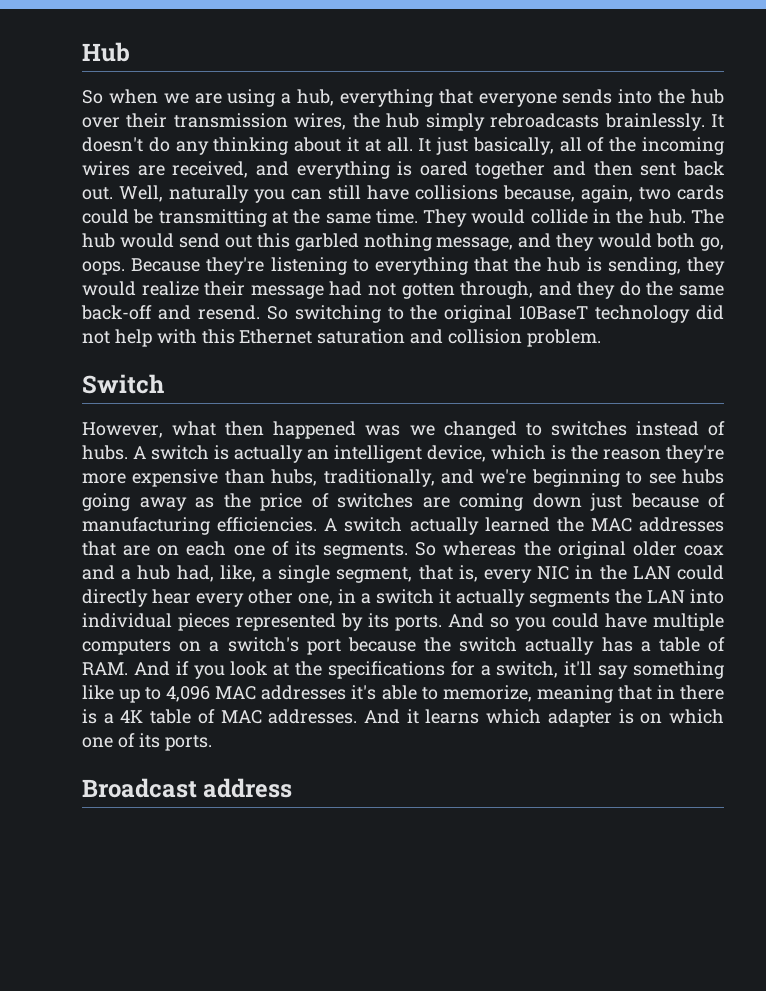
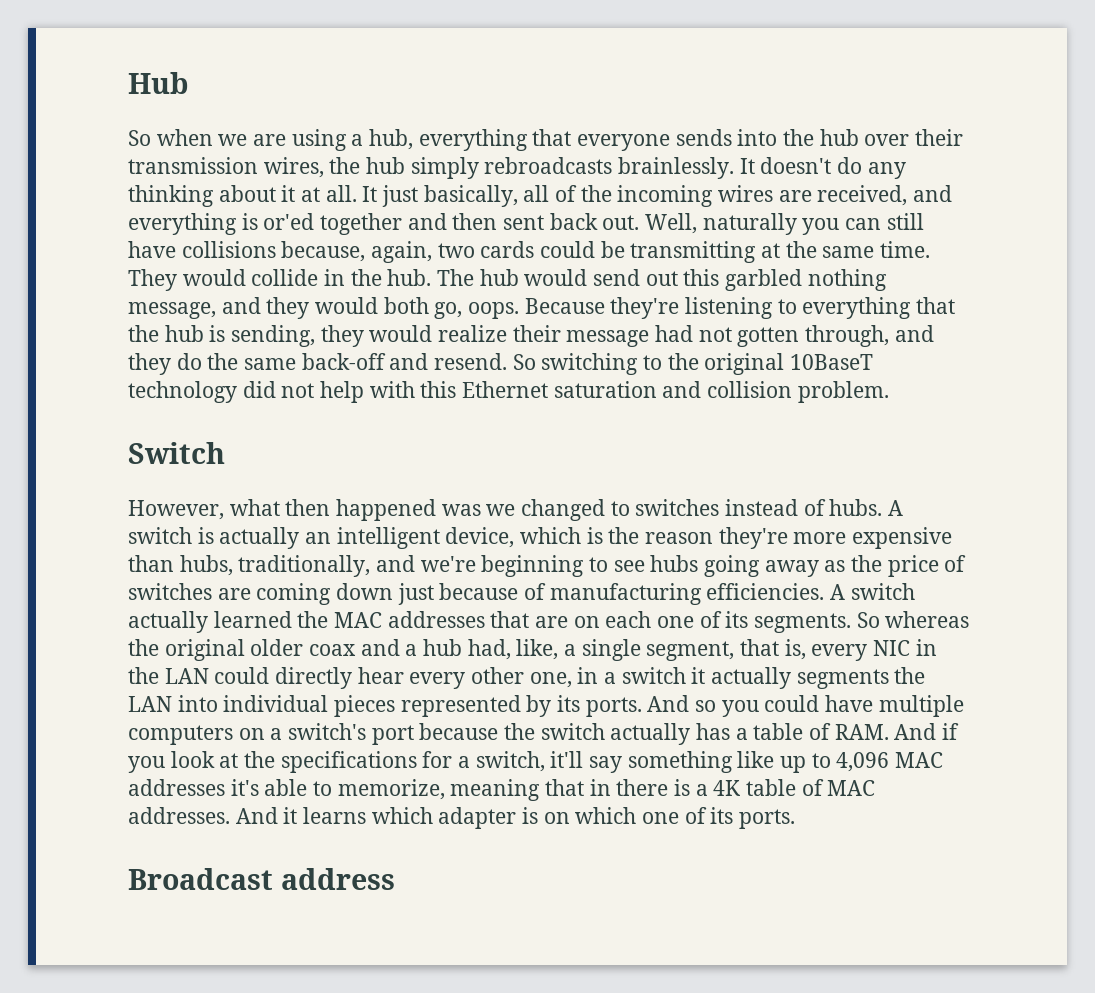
[419,161,468,176] oared -> [263,213,315,230] or'ed

